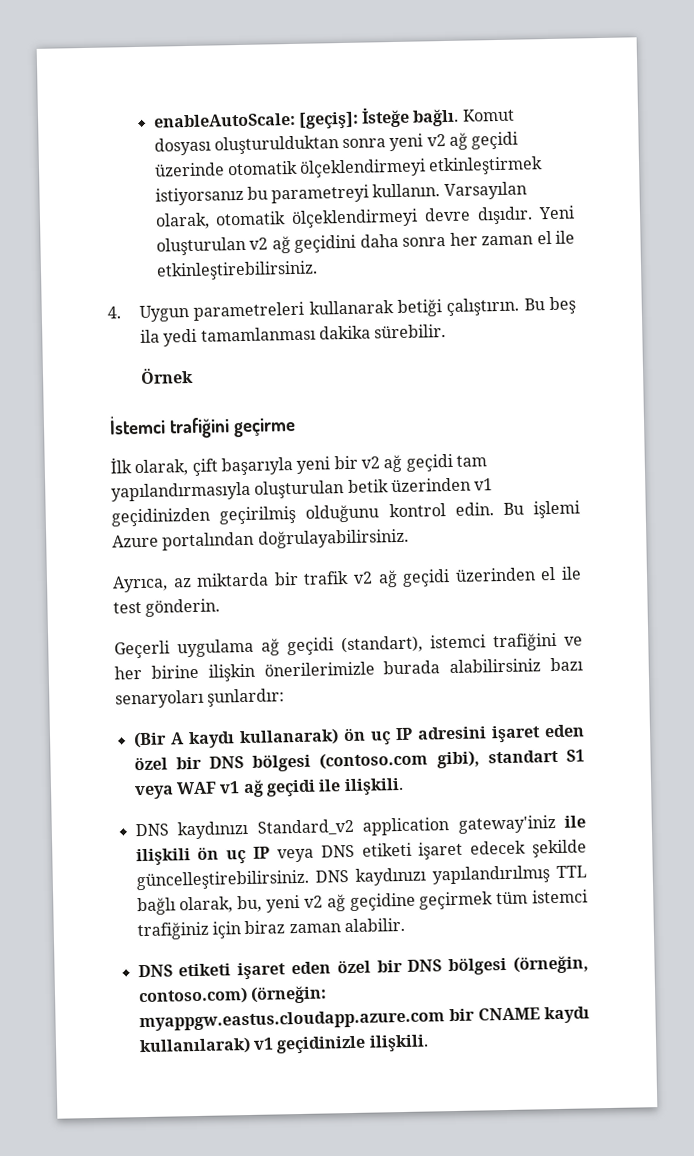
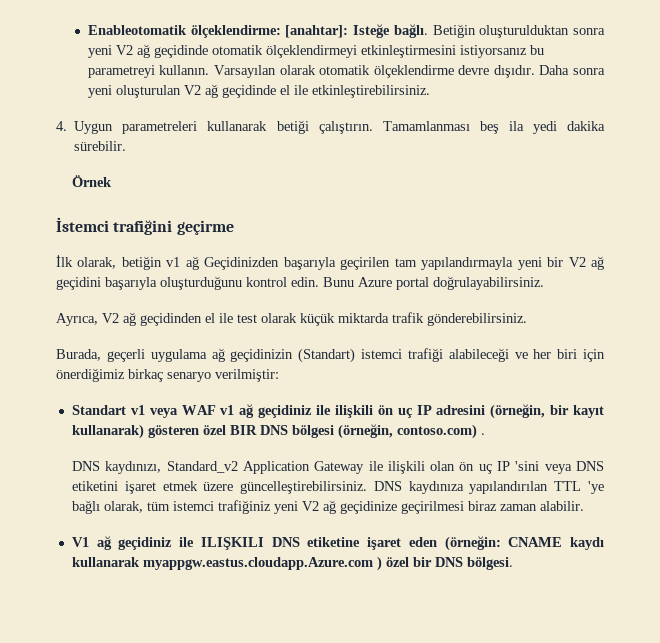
[153,106,515,130] [153,131,519,156] [153,156,544,178] enableAutoScale: [geçiş]: İsteğe bağlı. Komut dosyası oluşturulduktan sonra yeni v2 ağ geçidi üzerinde otomatik ölçeklendirmeyi etkinleştirmek -> [87,24,605,38] [87,44,456,58] Enableotomatik ölçeklendirme: [anahtar]: Isteğe bağlı. Betiğin oluşturulduktan sonra yeni V2 ağ geçidinde otomatik ölçeklendirmeyi etkinleştirmesini
[154,205,575,230] [155,232,533,256] olarak, otomatik ölçeklendirmeyi devre dışıdır. Yeni oluşturulan v2 ağ geçidini daha sonra her zaman -> [279,65,606,78] [87,84,276,98] olarak otomatik ölçeklendirme devre dışıdır. Daha sonra yeni oluşturulan V2 ağ geçidinde
[523,298,545,311] Bu -> [382,121,470,131] Tamamlanması
[200,326,316,342] tamamlanması -> (557, 127) none
[191,453,487,476] [111,477,494,502] [111,500,581,527] [112,528,409,551] [112,566,583,593] [113,598,221,617] [114,632,583,659] [114,657,583,682] [115,688,286,709] [132,724,585,749] [133,749,585,772] [133,777,404,800] [134,815,556,840] çift başarıyla yeni bir v2 ağ geçidi tam yapılandırmasıyla oluşturulan betik üzerinden v1 geçidinizden geçirilmiş olduğunu kontrol edin. Bu işlemi Azure portalından doğrulayabilirsiniz. // Ayrıca, az miktarda bir trafik v2 ağ geçidi üzerinden el ile test gönderin. // Geçerli uygulama ağ geçidi (standart), istemci trafiğini ve her birine ilişkin önerilerimizle burada alabilirsiniz bazı senaryoları şunlardır: // (Bir A kaydı kullanarak) ön uç IP adresini işaret eden özel bir DNS bölgesi (contoso.com gibi), standart S1 veya WAF v1 ağ geçidi ile ilişkili. // DNS kaydınızı Standard_v2 application gateway'iniz -> [121,256,604,270] [56,276,544,290] [56,312,527,326] [56,348,605,363] [56,368,279,382] [71,404,313,418] betiğin v1 ağ Geçidinizden başarıyla geçirilen tam yapılandırmayla yeni bir V2 ağ geçidini başarıyla oluşturduğunu kontrol edin. Bunu Azure portal doğrulayabilirsiniz. // Ayrıca, V2 ağ geçidinden el ile test olarak küçük miktarda trafik gönderebilirsiniz. // Burada, geçerli uygulama ağ geçidinizin (Standart) istemci trafiği alabileceği ve her biri için önerdiğimiz birkaç senaryo verilmiştir: // Standart v1 veya WAF v1 ağ geçidiniz
[276,839,587,863] [135,865,587,891] [136,889,588,916] [136,917,405,941] [137,955,589,981] [137,985,327,1006] [138,1006,590,1032] [138,1034,429,1056] veya DNS etiketi işaret edecek şekilde güncelleştirebilirsiniz. DNS kaydınızı yapılandırılmış TTL bağlı olarak, bu, yeni v2 ağ geçidine geçirmek tüm istemci trafiğiniz için biraz zaman alabilir. // DNS etiketi işaret eden özel bir DNS bölgesi (örneğin, contoso.com) (örneğin: myappgw.eastus.cloudapp.azure.com bir CNAME kaydı kullanılarak) v1 geçidinizle ilişkili. -> [436,404,605,419] [71,424,485,439] [71,461,604,474] [71,481,604,494] [71,500,584,514] [71,536,604,551] [71,556,513,571] adresini (örneğin, bir kayıt kullanarak) gösteren özel BIR DNS bölgesi (örneğin, contoso.com) . // DNS kaydınızı, Standard_v2 Application Gateway ile ilişkili olan ön uç IP 'sini veya DNS etiketini işaret etmek üzere güncelleştirebilirsiniz. DNS kaydınıza yapılandırılan TTL 'ye bağlı olarak, tüm istemci trafiğiniz yeni V2 ağ geçidinize geçirilmesi biraz zaman alabilir. // V1 ağ geçidiniz ile ILIŞKILI DNS etiketine işaret eden (örneğin: CNAME kaydı kullanarak myappgw.eastus.cloudapp.Azure.com ) özel bir DNS bölgesi.

